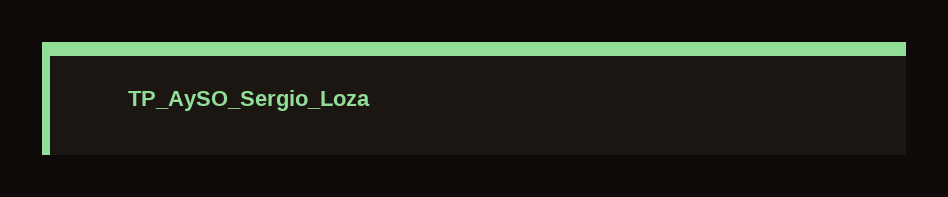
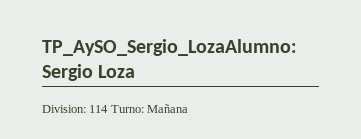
[128,90,370,111] TP_AySO_Sergio_Loza -> [42,39,297,56] [42,64,136,81] [42,104,189,113] TP_AySO_Sergio_LozaAlumno: Sergio Loza // Division: 114 Turno: Mañana

